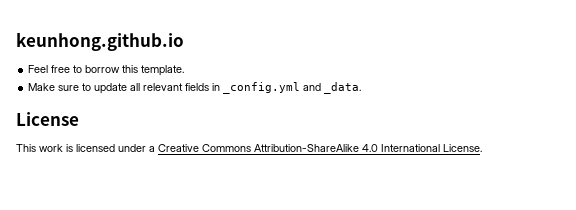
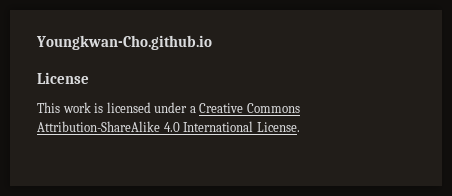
[16,32,184,51] [28,65,185,76] [28,82,362,94] keunhong.github.io // Feel free to borrow this template. // Make sure to update all relevant fields in _config.yml and _data. -> [36,35,212,50] Youngkwan-Cho.github.io

